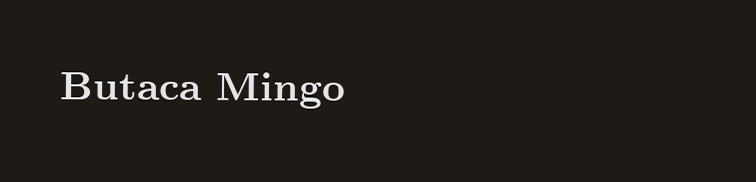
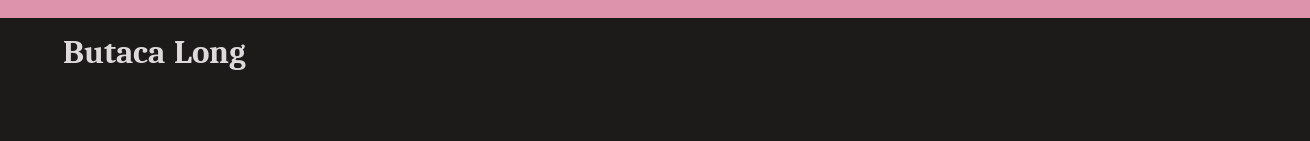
[215,72,346,109] Mingo -> [173,41,246,70] Long

